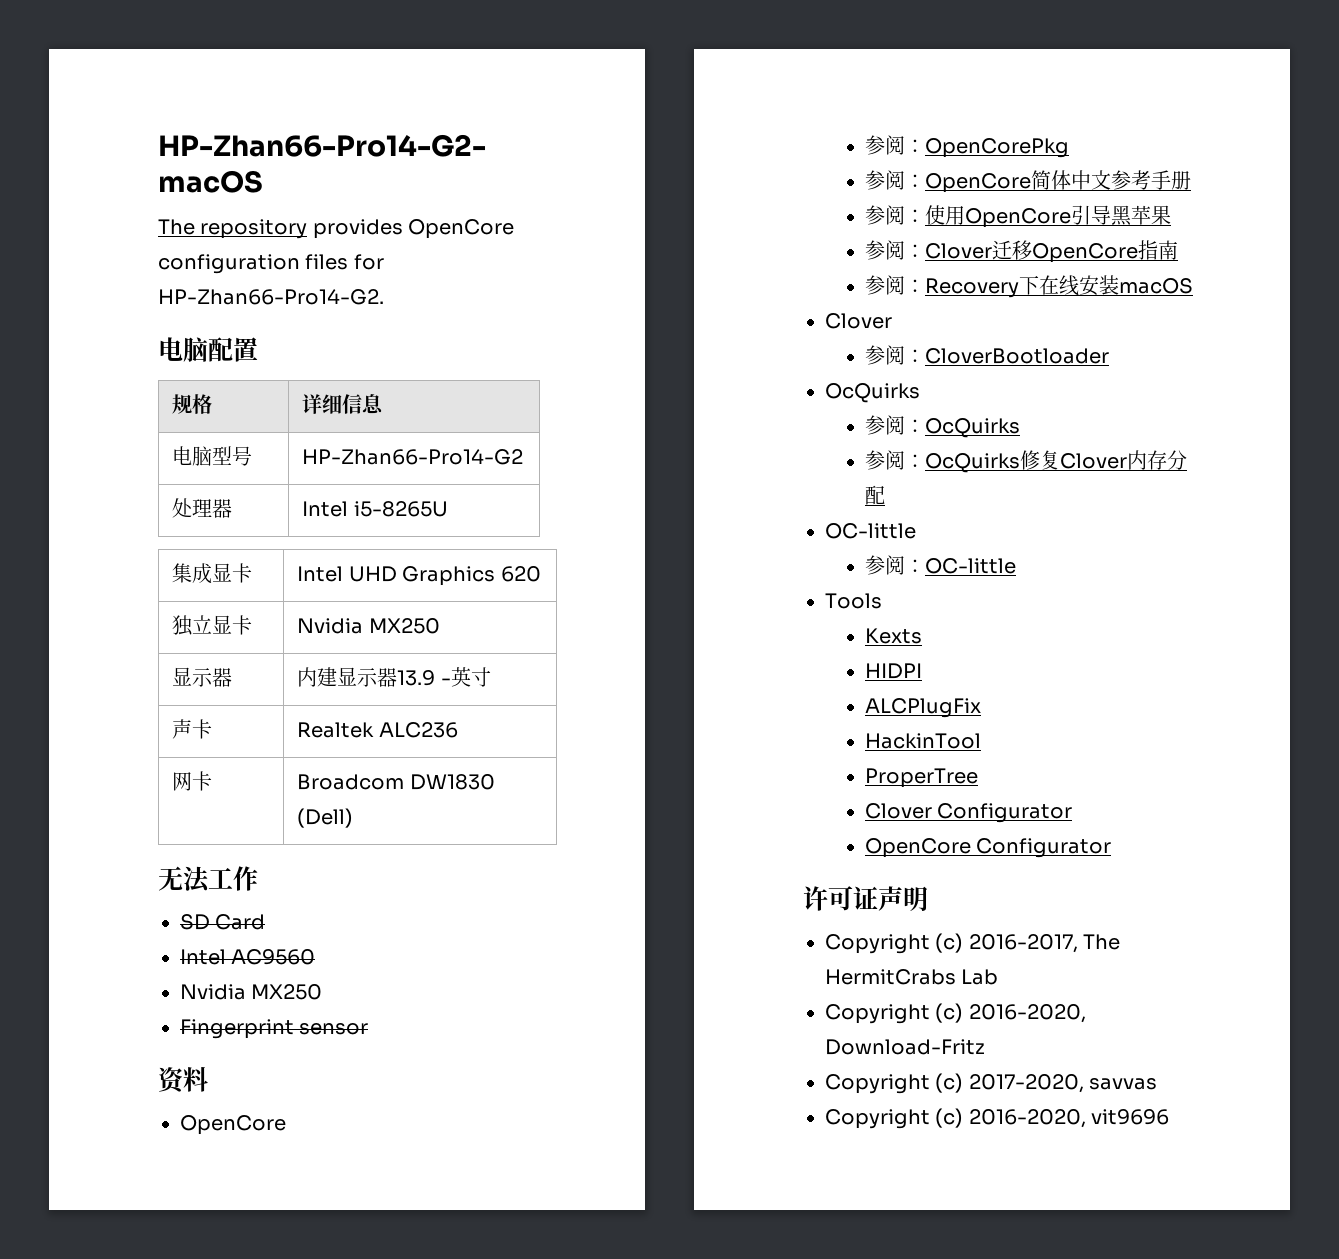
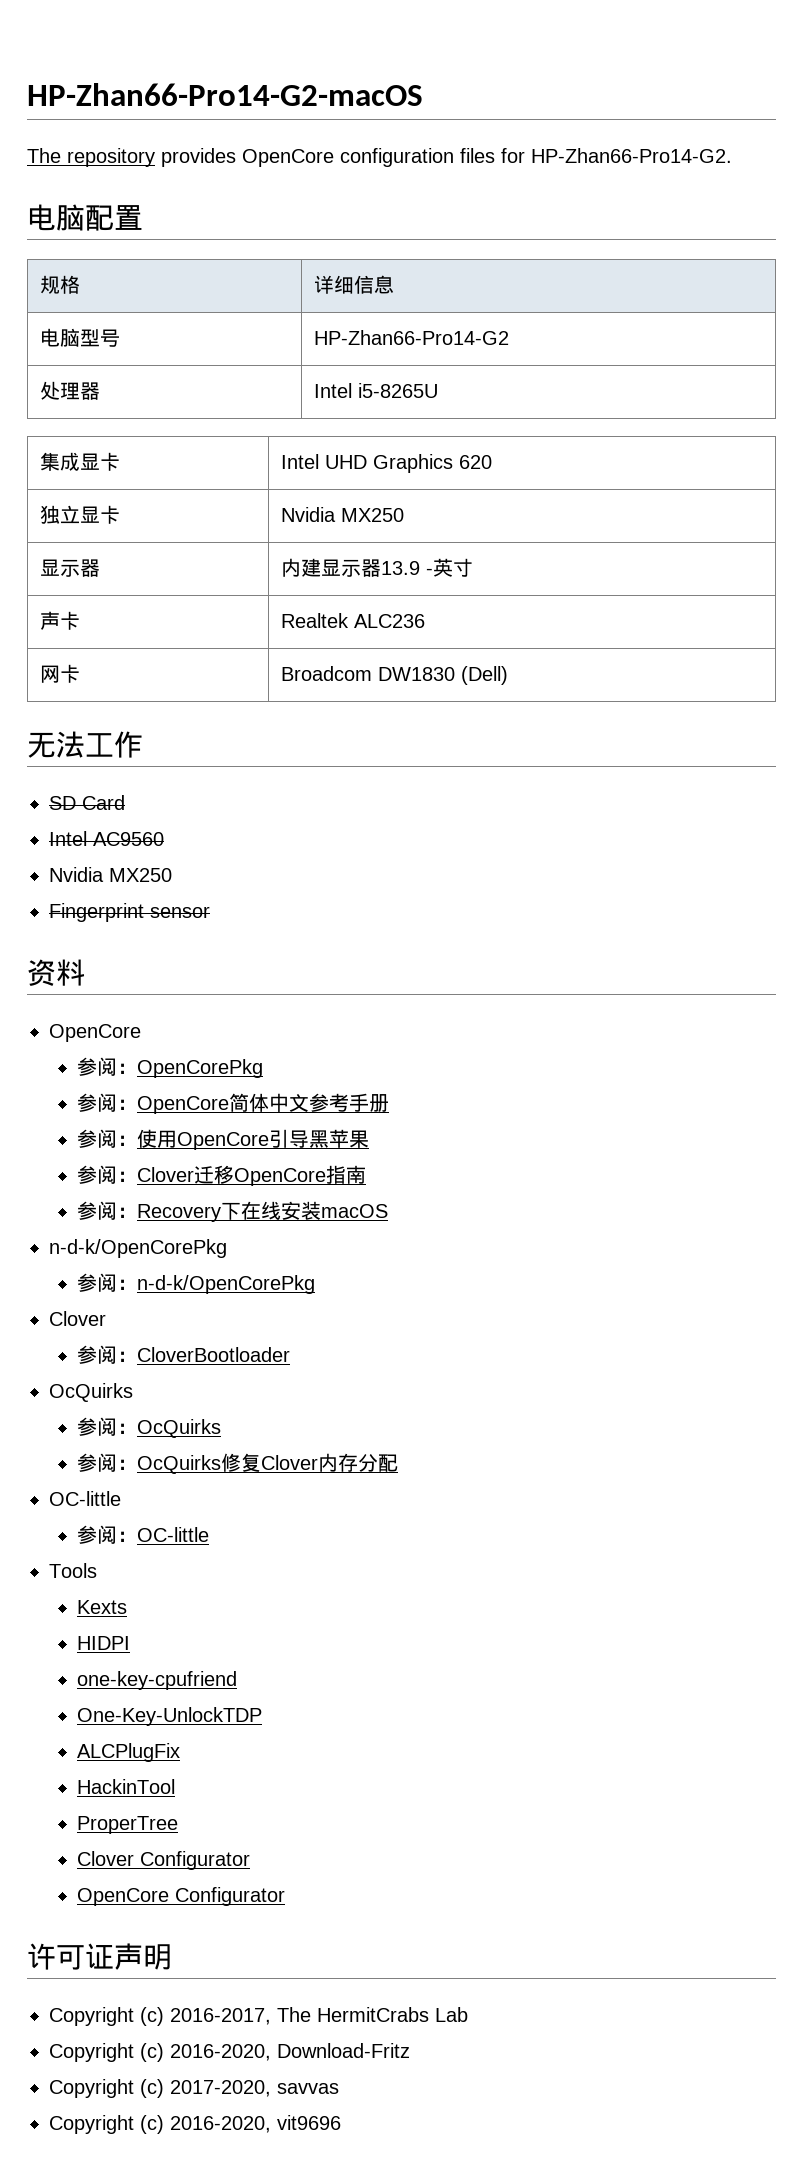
(1193, 286) none -> [49,1239,227,1258] [76,1273,315,1294] // n-d-k/OpenCorePkg // 参阅：n-d-k/OpenCorePkg
(922, 671) none -> [76,1671,237,1690] [76,1707,262,1726] // one-key-cpufriend // One-Key-UnlockTDP

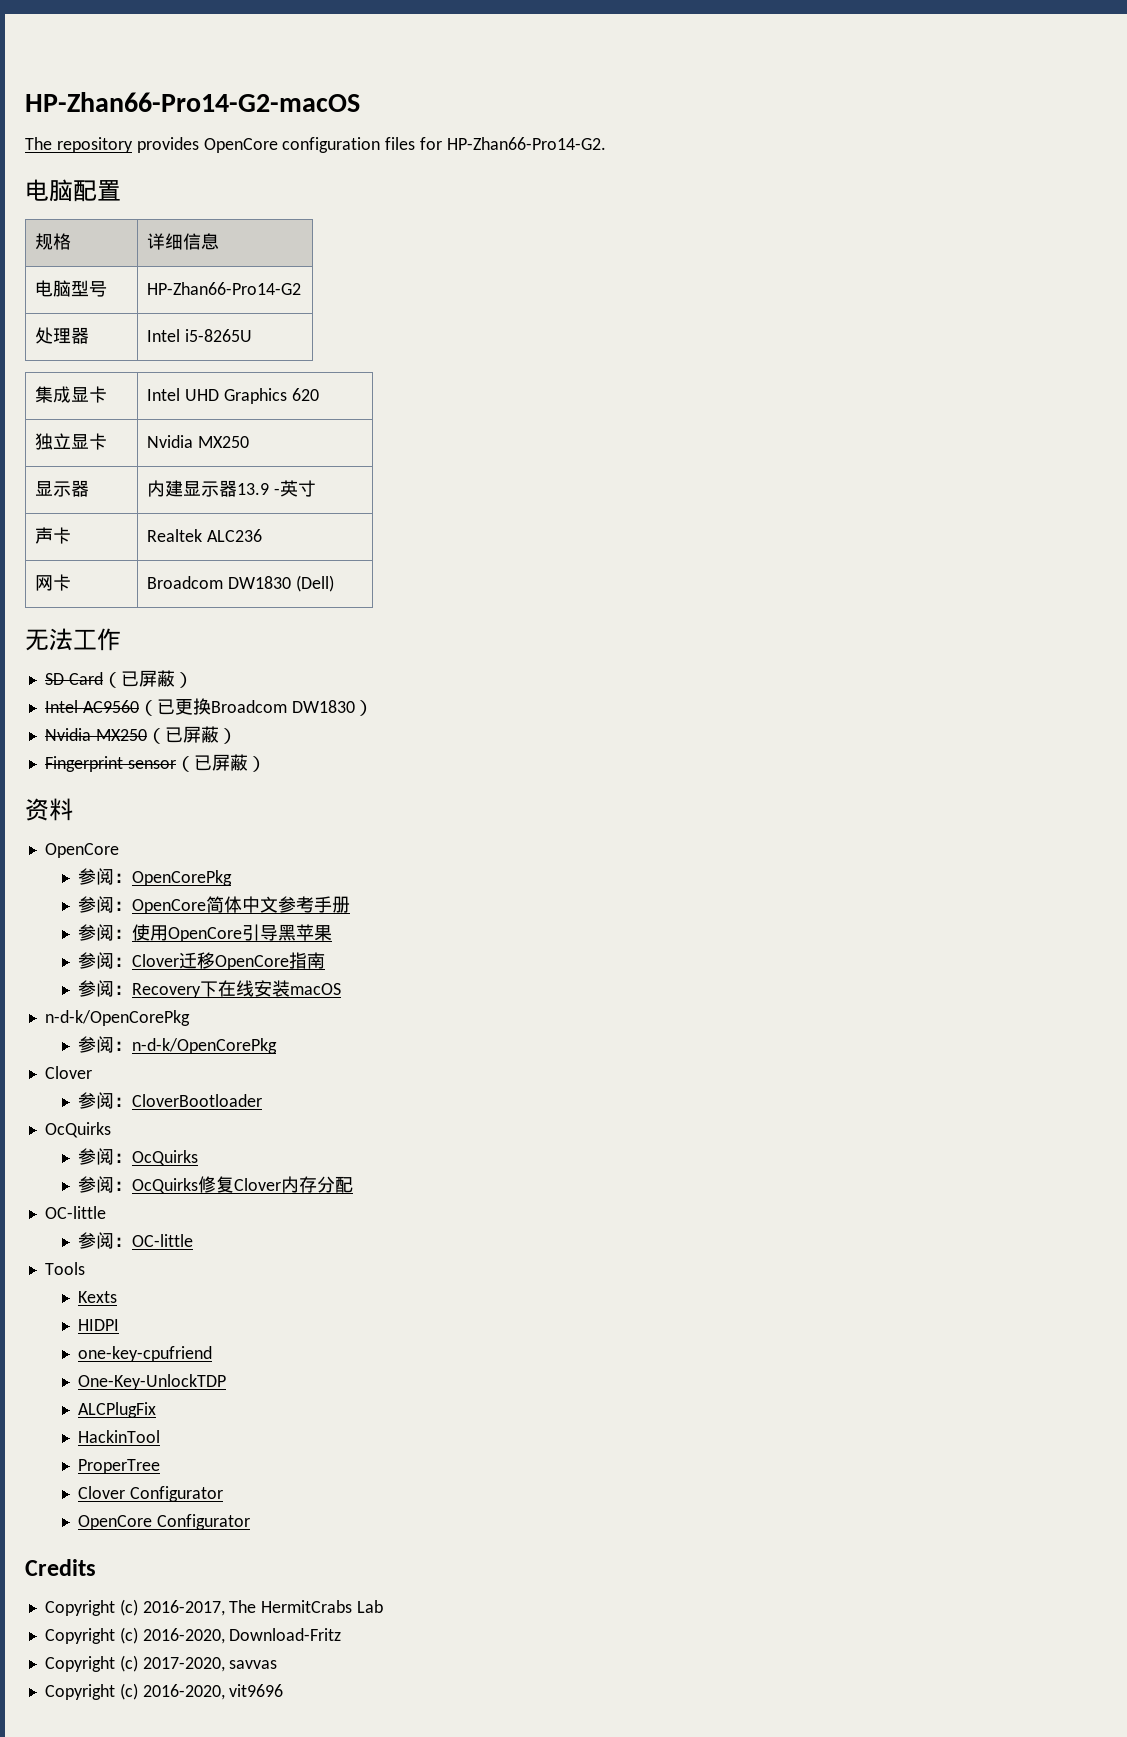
(125, 802) none -> [102,670,193,688] （已屏蔽）
[49,867,172,882] // Nvidia MX250 -> [138,698,373,716] [44,726,237,744] （已更换Broadcom DW1830） // Nvidia MX250（已屏蔽）
(210, 912) none -> [175,754,266,772] （已屏蔽）
[27,1943,172,1970] 许可证声明 -> [25,1559,96,1576] Credits

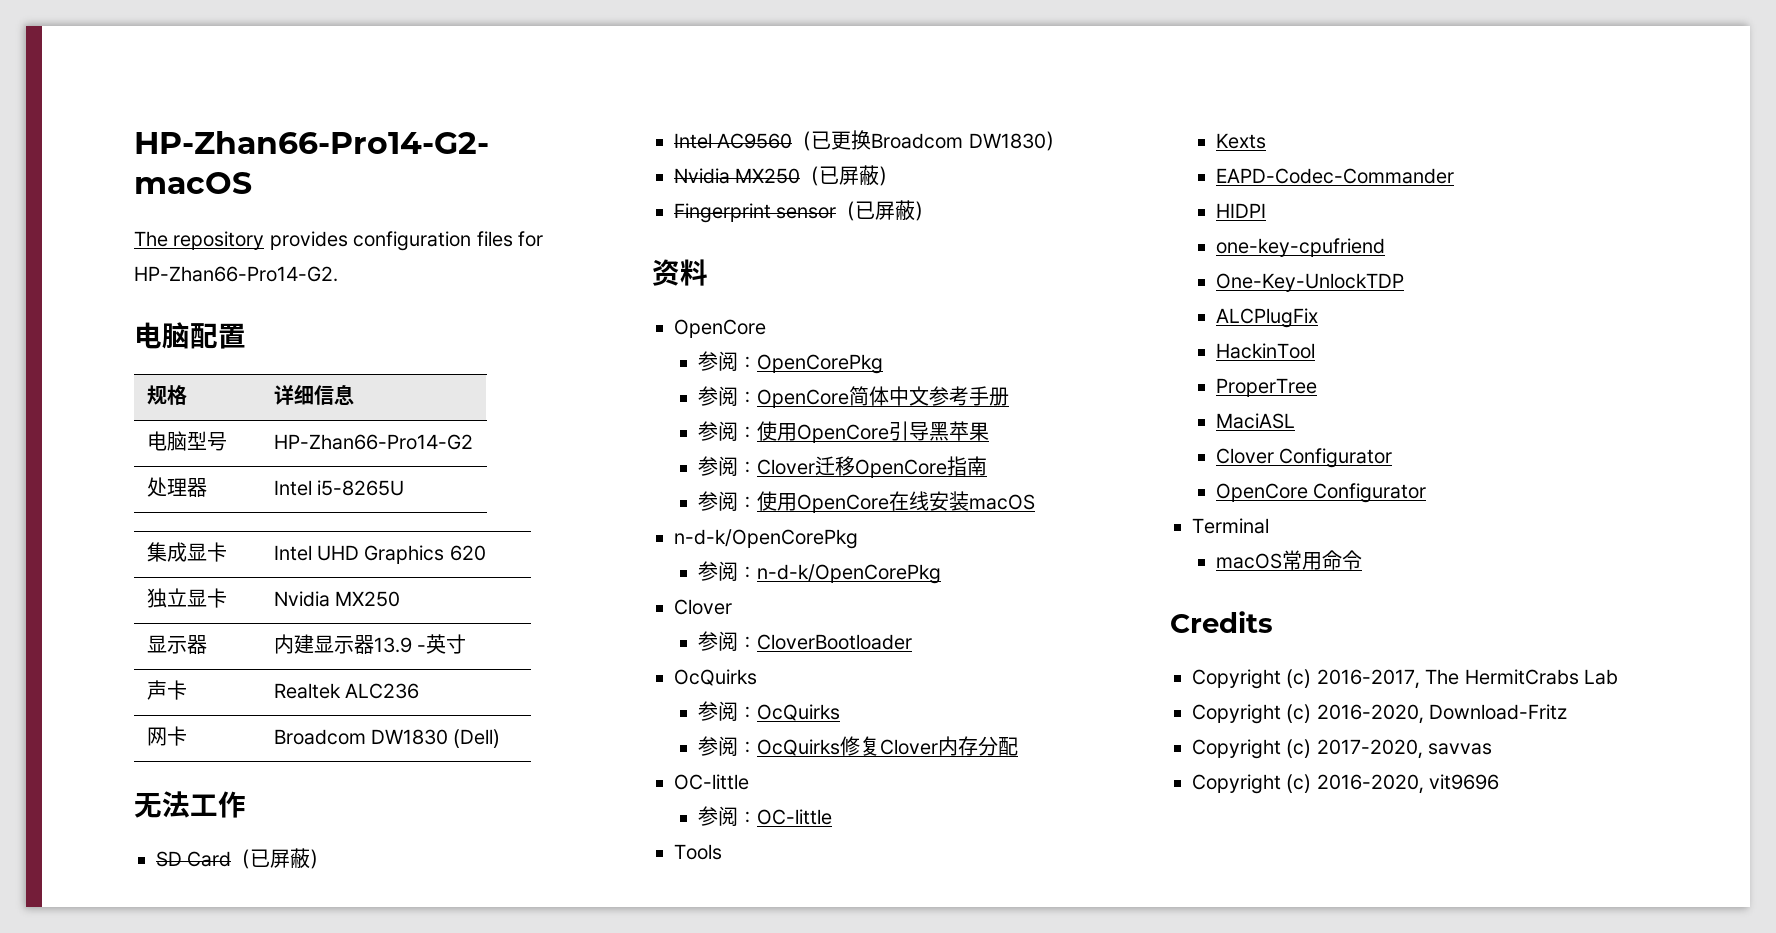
[203,138,278,153] OpenCore -> (348, 240) none
[131,981,218,998] Recovery下 -> [756,491,889,513] 使用OpenCore
(117, 1297) none -> [1215,168,1454,184] // EAPD-Codec-Commander
(160, 1466) none -> [1215,413,1295,429] // MaciASL
(250, 1522) none -> [1192,518,1269,534] [1215,550,1362,570] // Terminal // macOS常用命令

